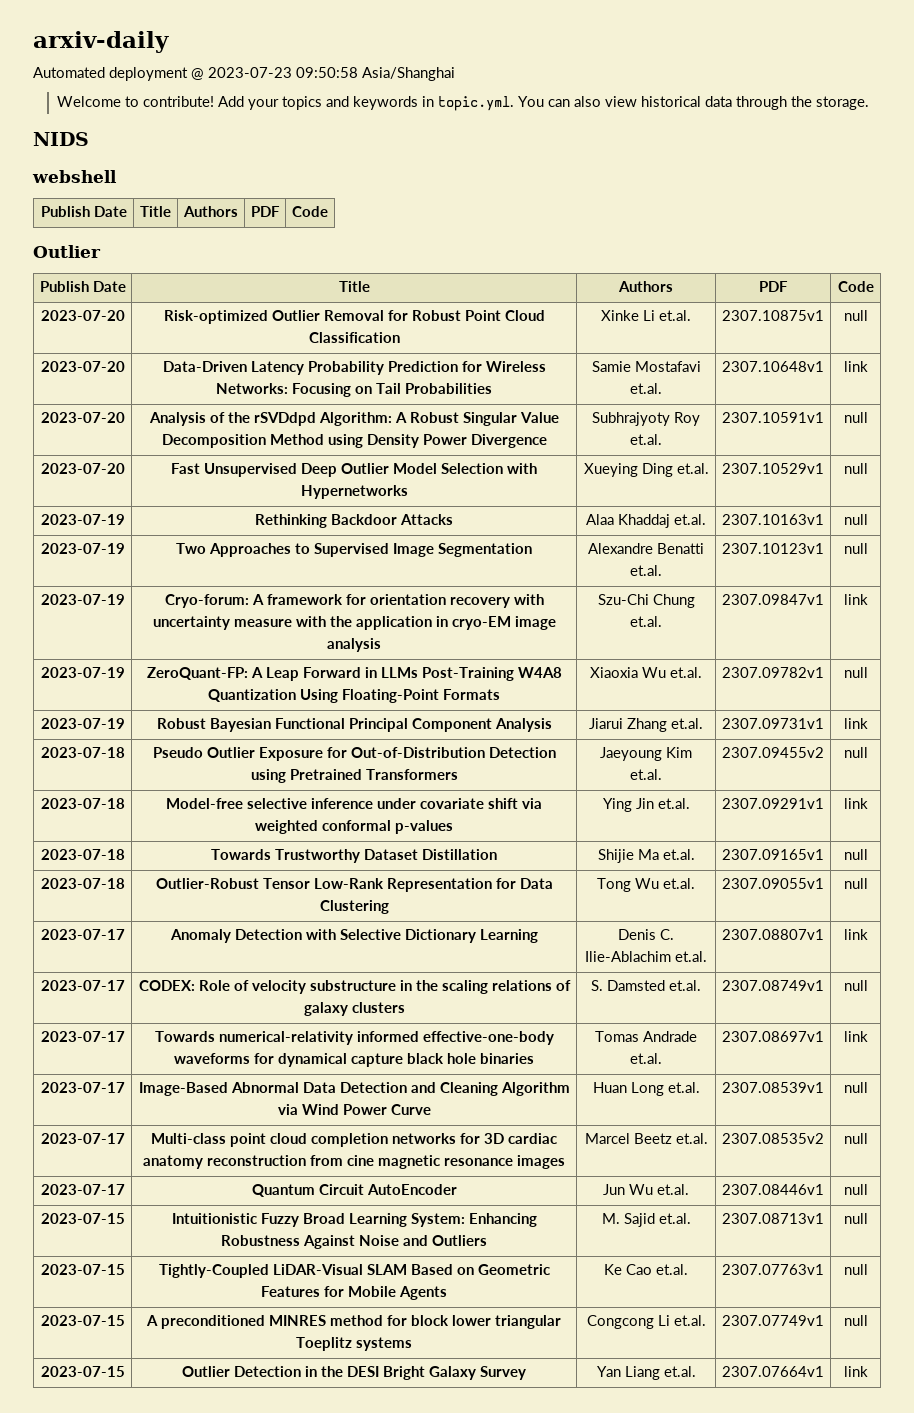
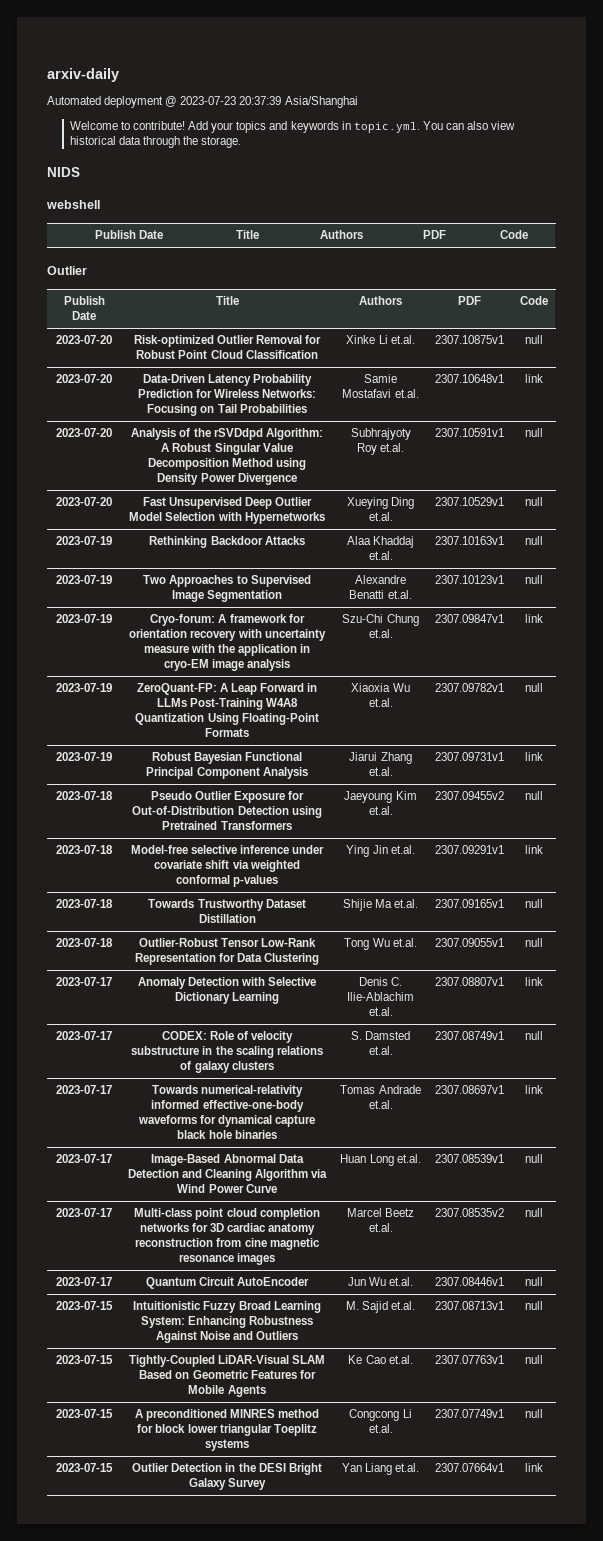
[296,67,358,78] 09:50:58 -> [239,96,282,105] 20:37:39

